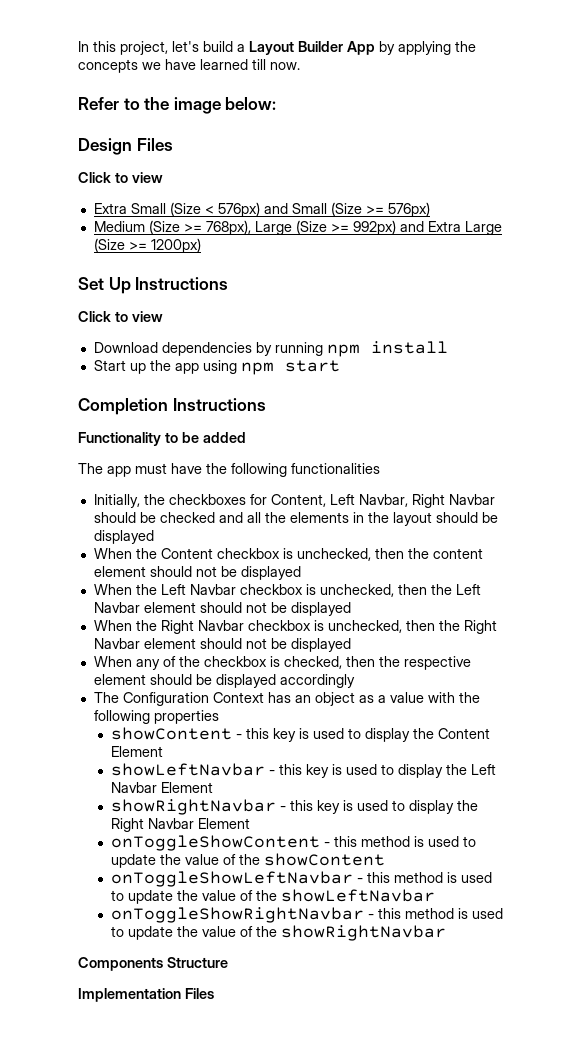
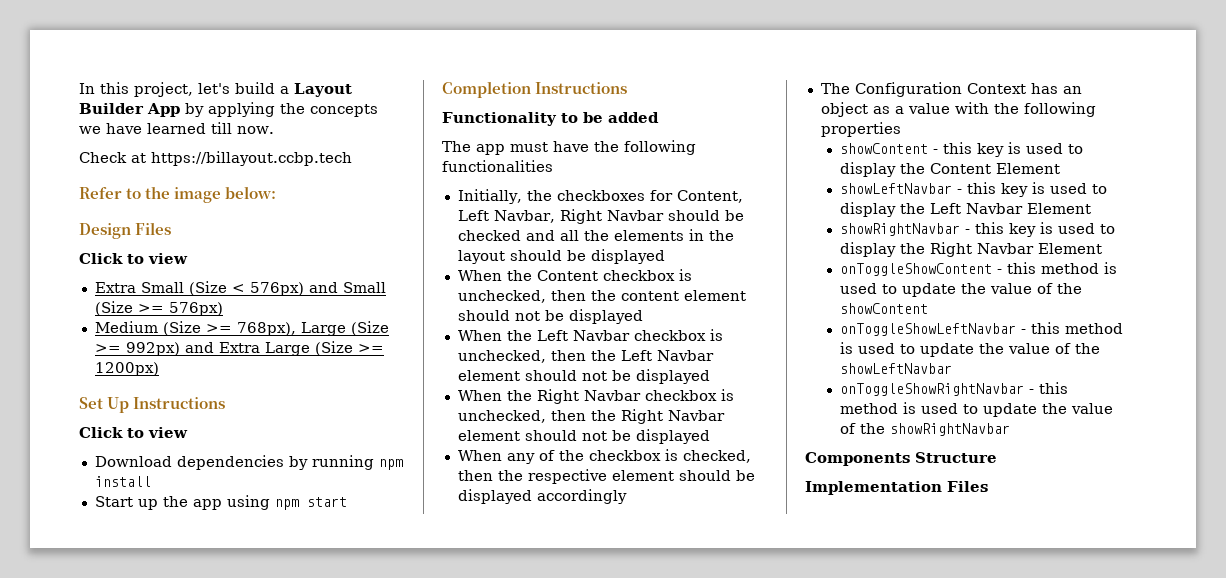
(300, 66) none -> [79,151,352,166] // Check at https://billayout.ccbp.tech

